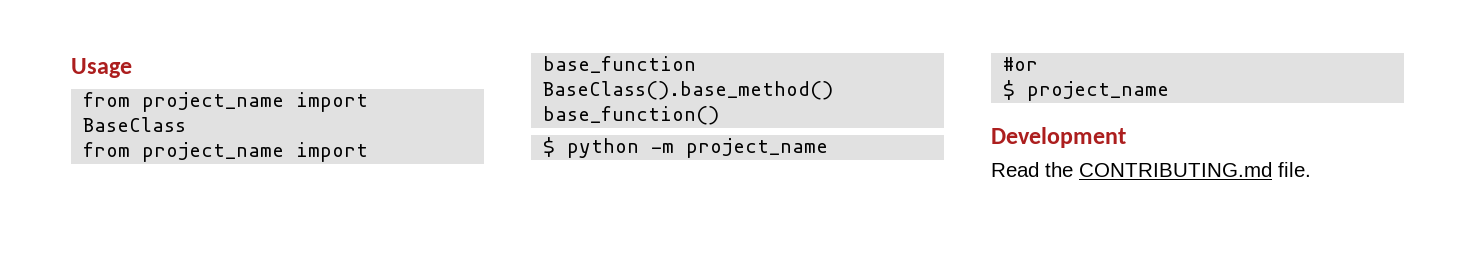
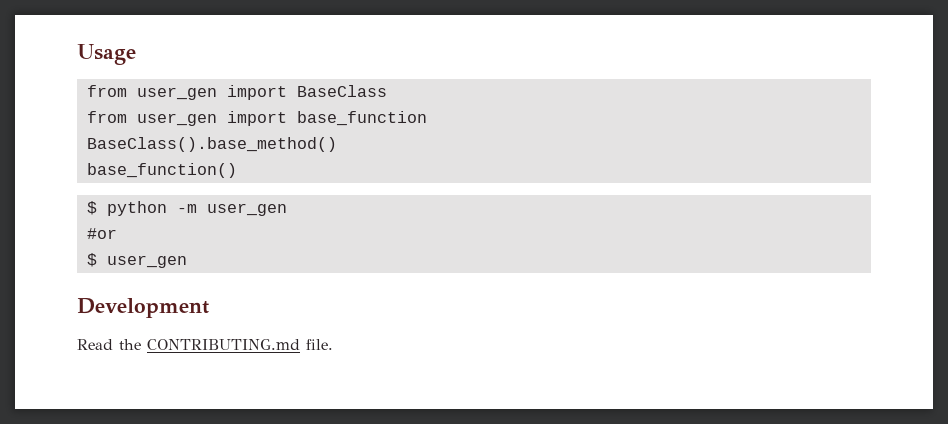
[142,92,285,112] project_name -> [136,87,217,100] user_gen
[142,142,285,162] project_name -> [136,113,217,126] user_gen
[686,138,829,158] project_name -> [206,203,287,216] user_gen
[1027,81,1170,101] project_name -> [106,255,187,268] user_gen

